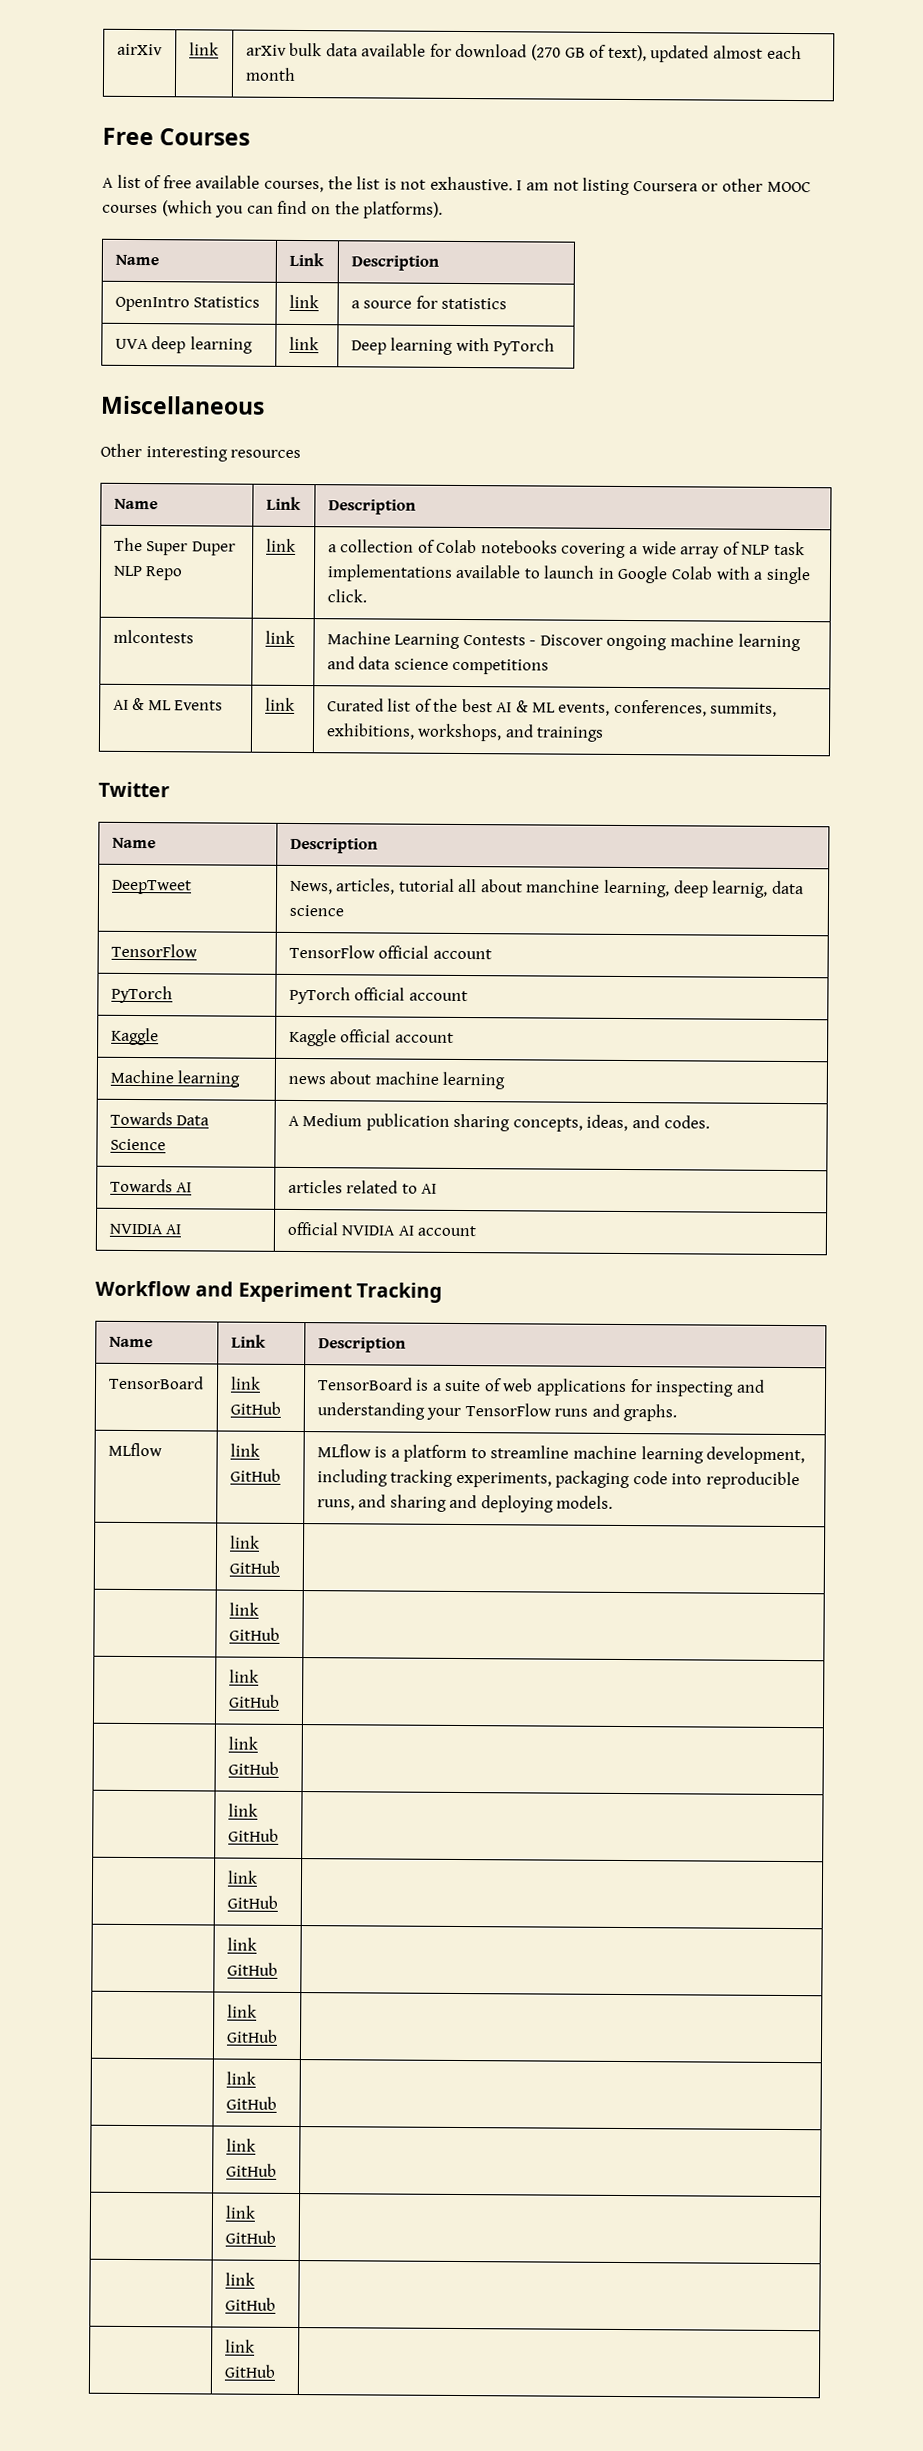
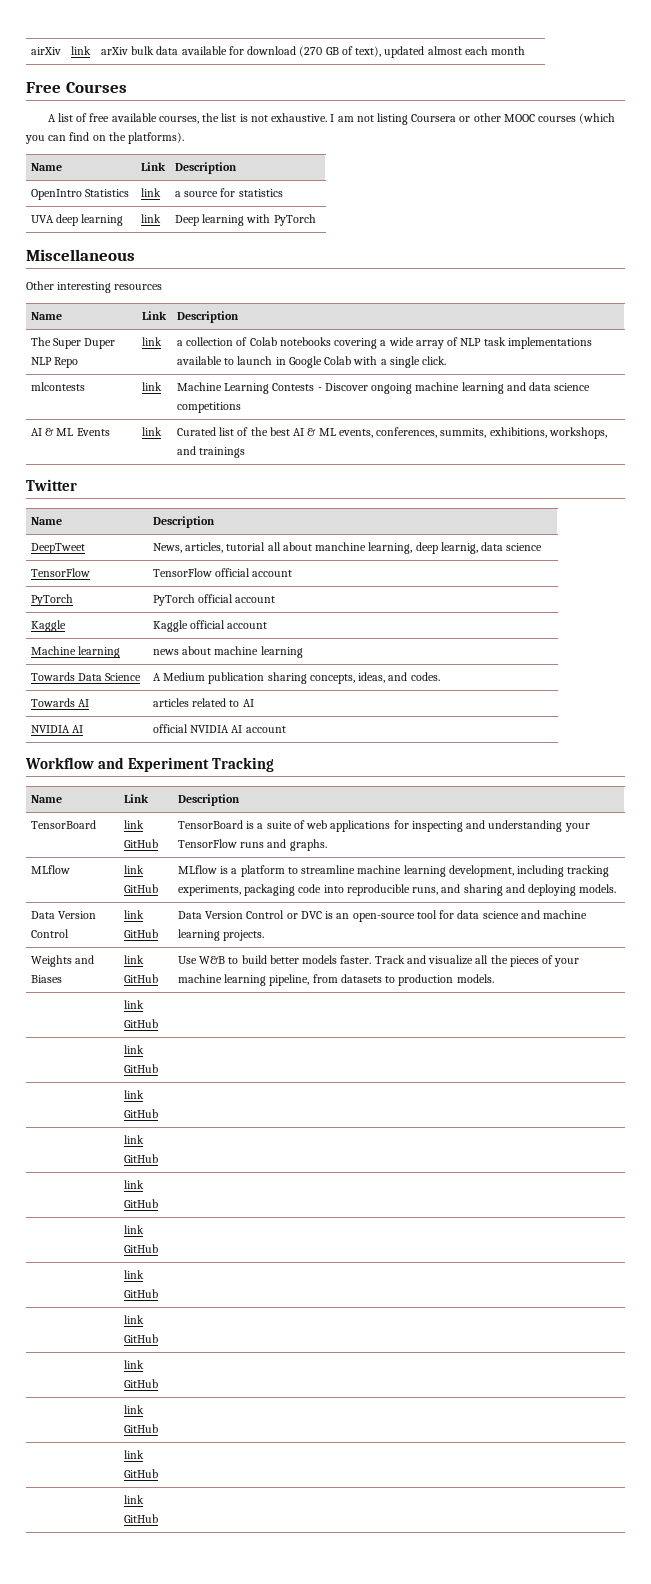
[229,1535,260,1549] [228,1560,280,1574] | link GitHub | -> [30,911,97,919] [30,929,69,938] [123,910,144,919] [123,929,158,938] [177,910,588,922] [177,929,265,941] [30,955,95,967] [30,975,62,983] [123,955,144,964] [123,974,158,983] [177,955,580,967] [177,974,494,986] Data Version Control | link GitHub | Data Version Control or DVC is an open-source tool for data science and machine learning projects. // Weights and Biases | link GitHub | Use W&B to build better models faster. Track and visualize all the pieces of your machine learning pipeline, from datasets to production models.

